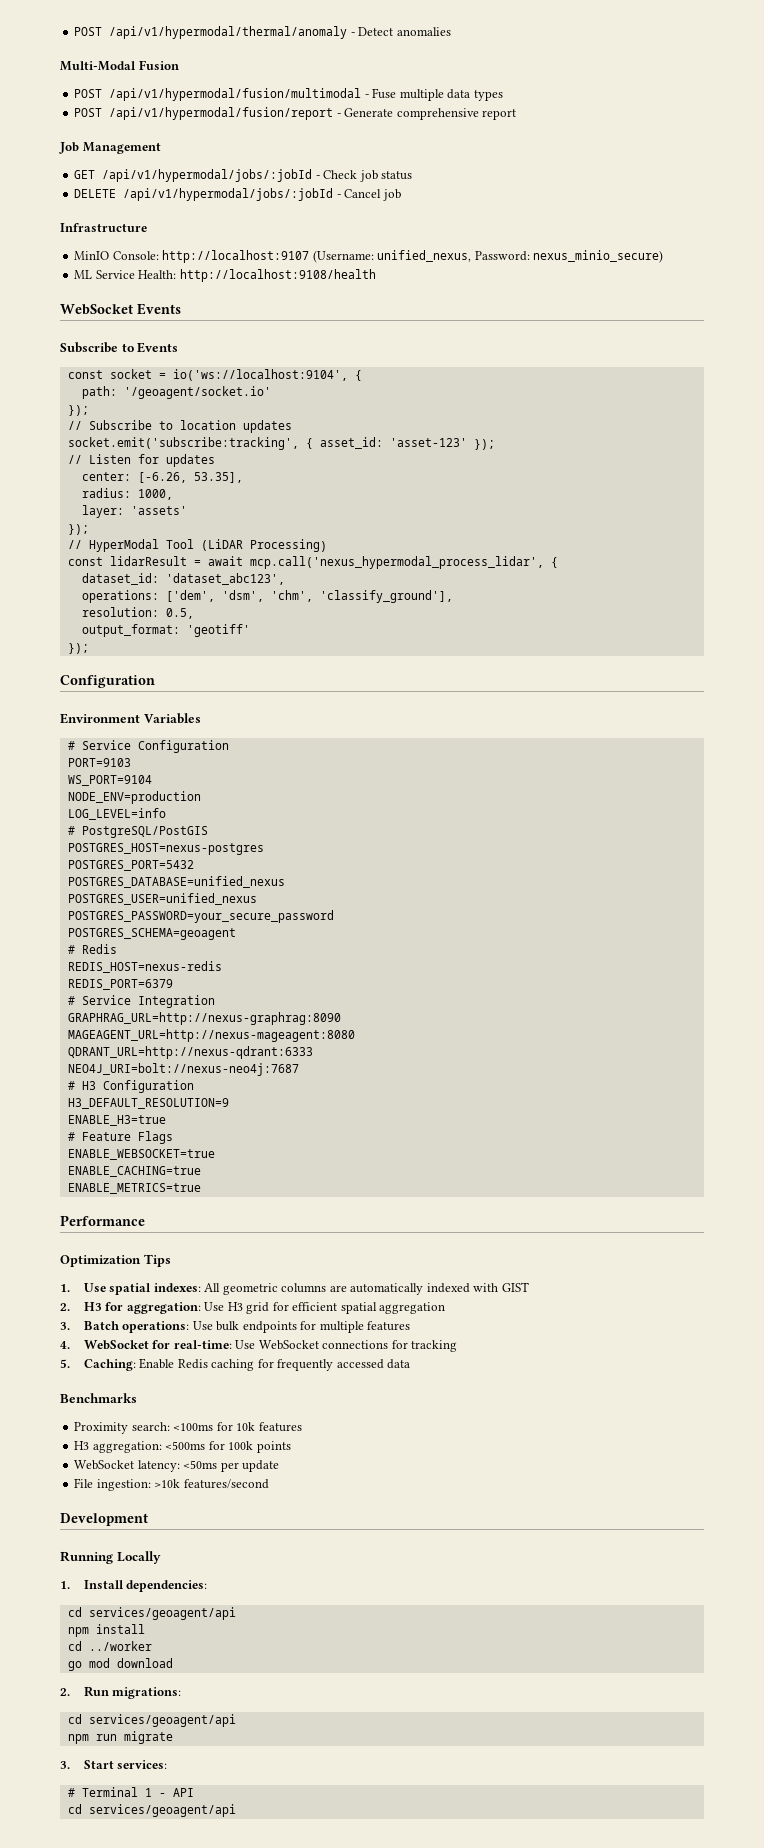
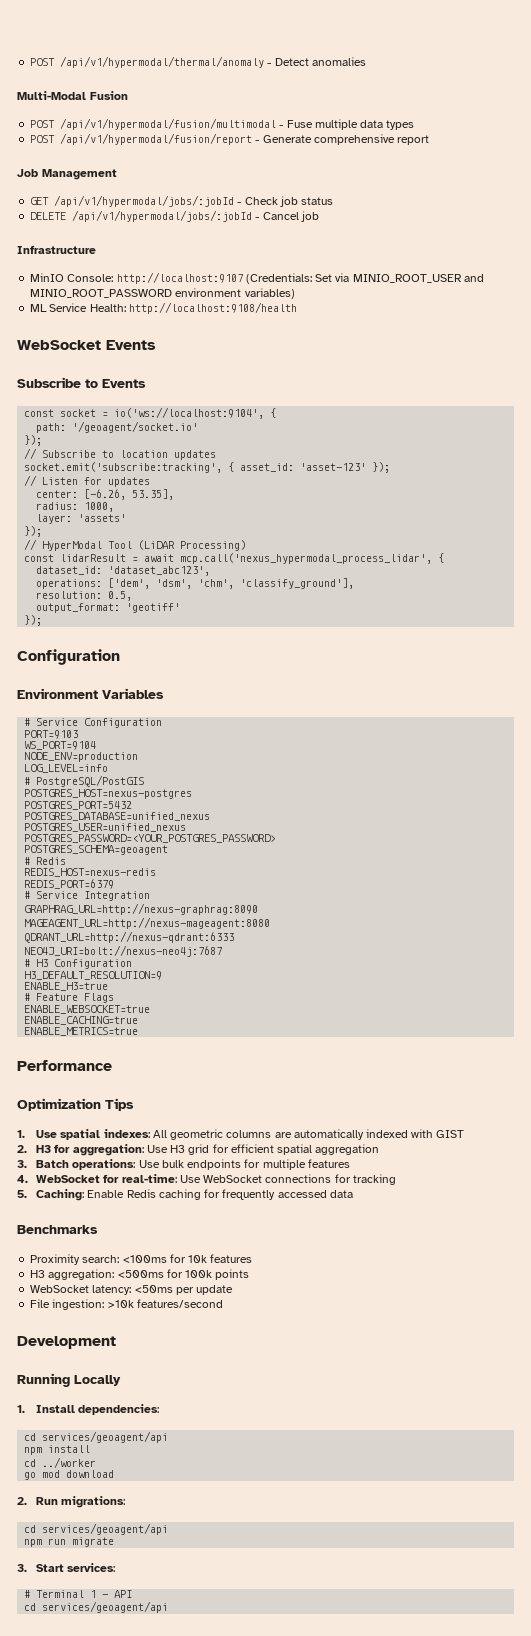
[312,250,664,263] (Username: unified_nexus, Password: nexus_minio_secure) -> [245,273,484,284] [30,288,295,299] (Credentials: Set via MINIO_ROOT_USER and MINIO_ROOT_PASSWORD environment variables)
[67,910,334,923] POSTGRES_PASSWORD=your_secure_password -> [24,834,277,843] POSTGRES_PASSWORD=<YOUR_POSTGRES_PASSWORD>

